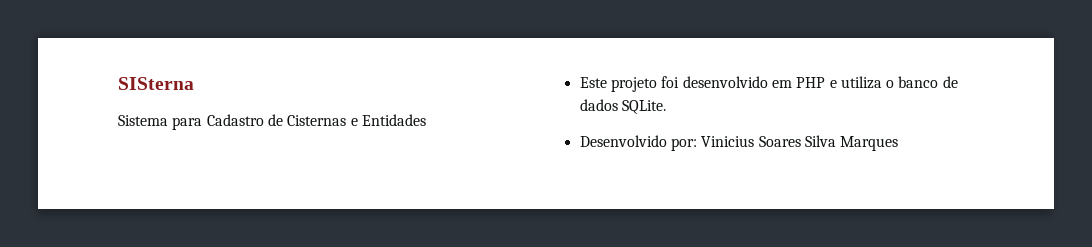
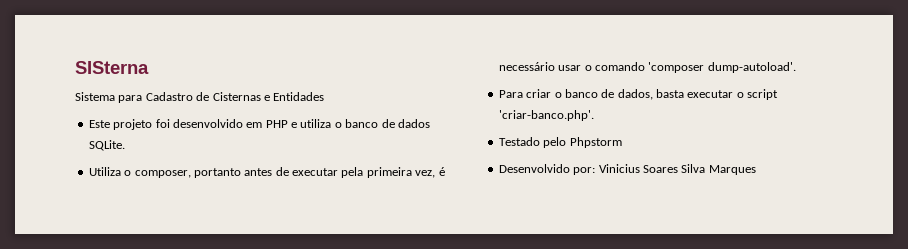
(666, 107) none -> [88,167,445,178] [498,62,796,73] [498,89,779,100] [498,110,594,121] [498,137,622,148] // Utiliza o composer, portanto antes de executar pela primeira vez, é necessário usar o comando 'composer dump-autoload'. // Para criar o banco de dados, basta executar o script 'criar-banco.php'. // Testado pelo Phpstorm

